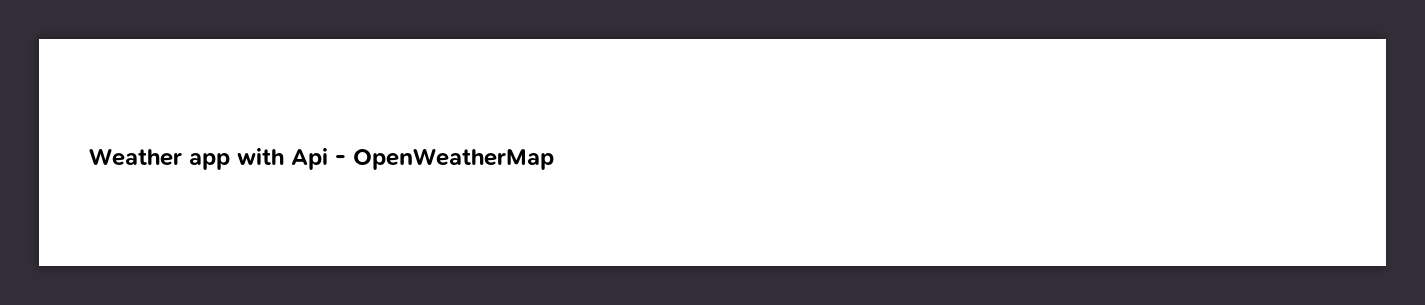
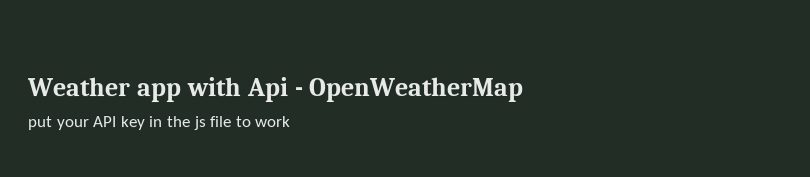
(554, 159) none -> [28,116,292,131] // put your API key in the js file to work

